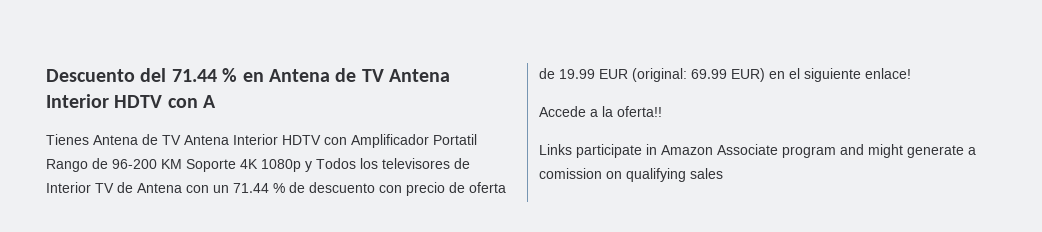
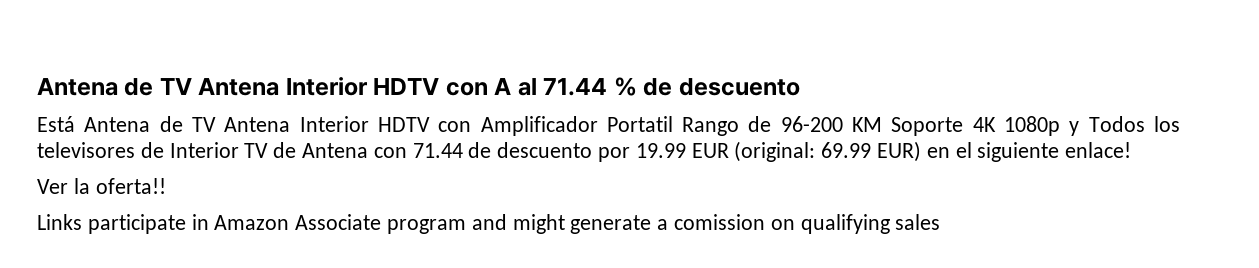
[46,68,264,82] Descuento del 71.44 % en -> (37, 87) none
[46,134,89,145] // Tienes -> [517,77,800,96] [37,116,75,132] al 71.44 % de descuento // Está
[213,182,506,196] [539,68,555,79] un 71.44 % de descuento con precio de oferta de -> [412,142,631,162] 71.44 de descuento por
[539,106,598,117] Accede a -> [37,179,68,194] Ver

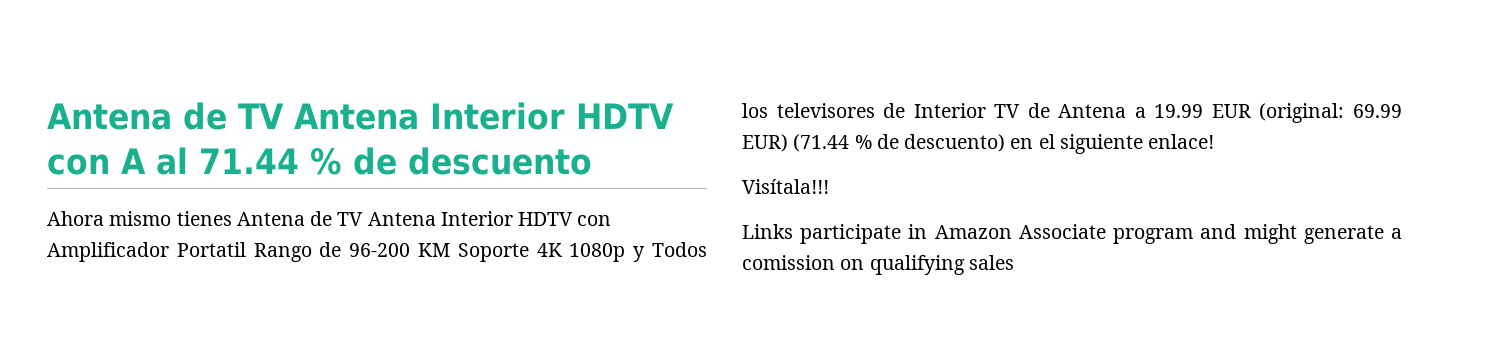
[37,116,75,132] Está -> [47,211,232,226] Ahora mismo tienes
[373,142,631,162] con 71.44 de descuento por -> [1134,107,1146,118] a
(922, 151) none -> [793,134,1006,152] (71.44 % de descuento)
[37,178,166,194] Ver la oferta!! -> [742,179,829,194] Visítala!!!

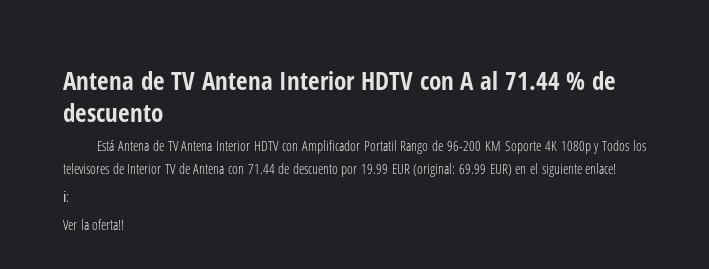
[47,211,232,226] Ahora mismo tienes -> [97,140,115,151] Está
[1134,107,1146,118] a -> [227,163,358,177] con 71.44 de descuento por
[793,134,1006,152] (71.44 % de descuento) -> (512, 170) none
[742,179,829,194] [742,224,1402,244] [742,255,1014,275] Visítala!!! // Links participate in Amazon Associate program and might generate a comission on qualifying sales -> [63,191,69,202] [63,219,125,230] ℹ: // Ver la oferta!!

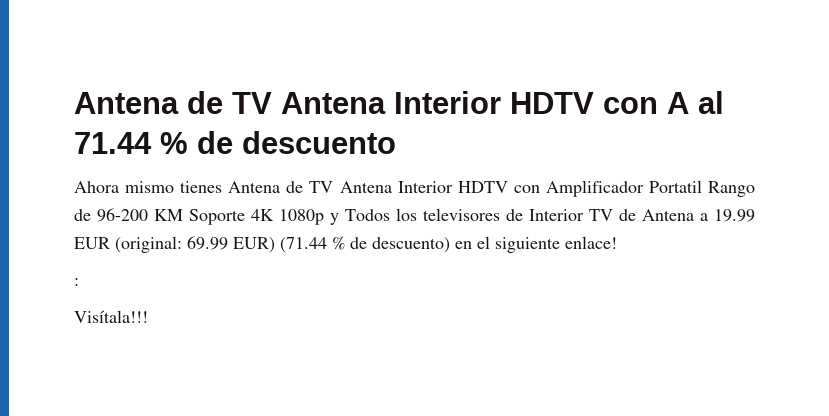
[97,140,115,151] Está -> [74,181,223,193] Ahora mismo tienes
[227,163,358,177] con 71.44 de descuento por -> [700,213,708,221] a
(512, 170) none -> [280,236,450,253] (71.44 % de descuento)
[63,191,69,202] [63,219,125,230] ℹ: // Ver la oferta!! -> [74,278,79,286] [74,310,148,323] : // Visítala!!!

